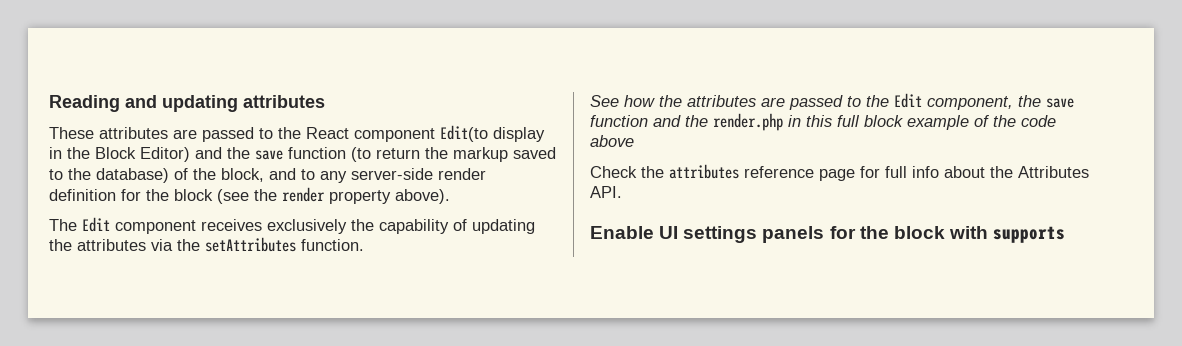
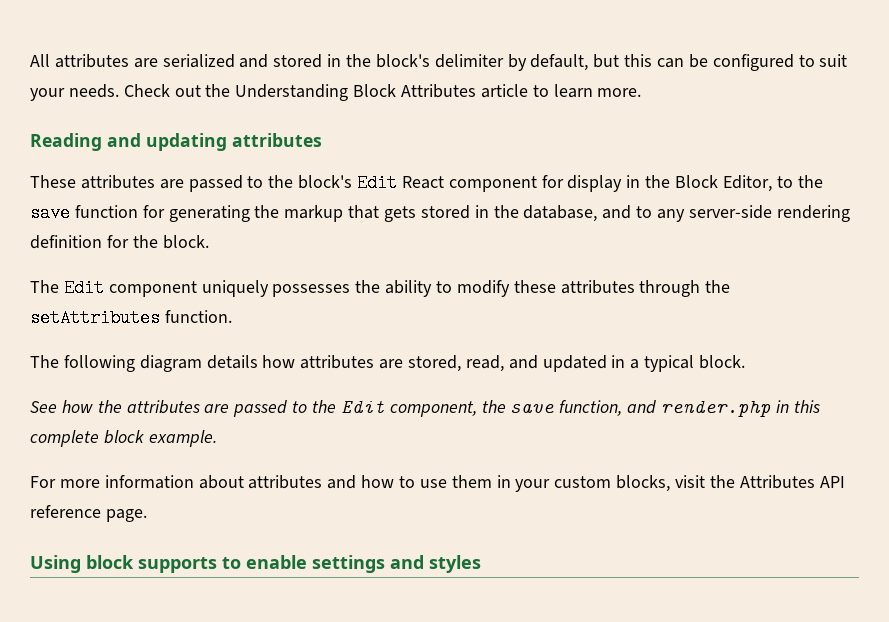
(49, 103) none -> [30,54,848,71] [30,84,642,101] All attributes are serialized and stored in the block's delimiter by default, but this can be configured to suit your needs. Check out the Understanding Block Attributes article to learn more. //
(301, 133) none -> [298,174,398,192] block's Edit
[440,125,488,142] Edit(to -> [541,175,564,188] for
[140,147,556,162] [49,168,264,183] Editor) and the save function (to return the markup saved to the database) of the block, -> [722,175,823,192] [30,204,598,222] Editor, to the save function for generating the markup that gets stored in the database,
[438,168,486,180] render -> [776,205,850,222] rendering
[174,187,450,204] [49,217,535,234] [49,237,364,252] block (see the render property above). // The Edit component receives exclusively the capability of updating the attributes via the setAttributes function. -> [162,235,209,249] [30,279,731,297] [30,309,232,327] [30,355,746,372] block. // The Edit component uniquely possesses the ability to modify these attributes through the setAttributes function. // The following diagram details how attributes are stored, read, and updated in a typical block.
[590,113,1056,131] [590,135,634,147] [590,164,1089,181] [590,186,622,198] [590,226,1066,243] function and the render.php in this full block example of the code above // Check the attributes reference page for full info about the Attributes API. // Enable UI settings panels for the block with supports -> [559,400,820,417] [30,430,217,447] [30,475,845,492] [30,505,147,522] [30,555,481,573] function, and render.php in this complete block example. // For more information about attributes and how to use them in your custom blocks, visit the Attributes API reference page. // Using block supports to enable settings and styles

